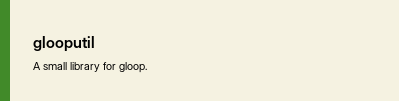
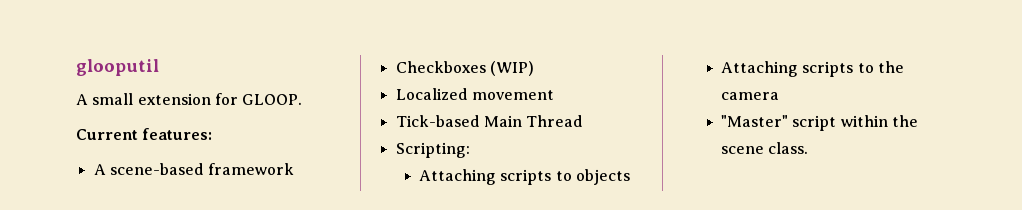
[70,62,147,73] library for gloop. -> [137,93,303,105] [76,128,213,140] [93,163,295,175] [395,61,534,76] [395,88,554,100] [395,115,584,127] [395,142,470,158] [419,169,630,185] [721,61,904,77] [721,92,780,100] [721,115,918,131] [721,142,809,154] extension for GLOOP. // Current features: // A scene-based framework // Checkboxes (WIP) // Localized movement // Tick-based Main Thread // Scripting: // Attaching scripts to objects // Attaching scripts to the camera // "Master" script within the scene class.

